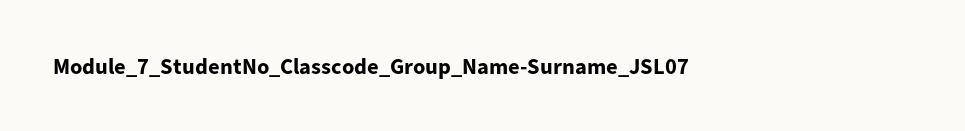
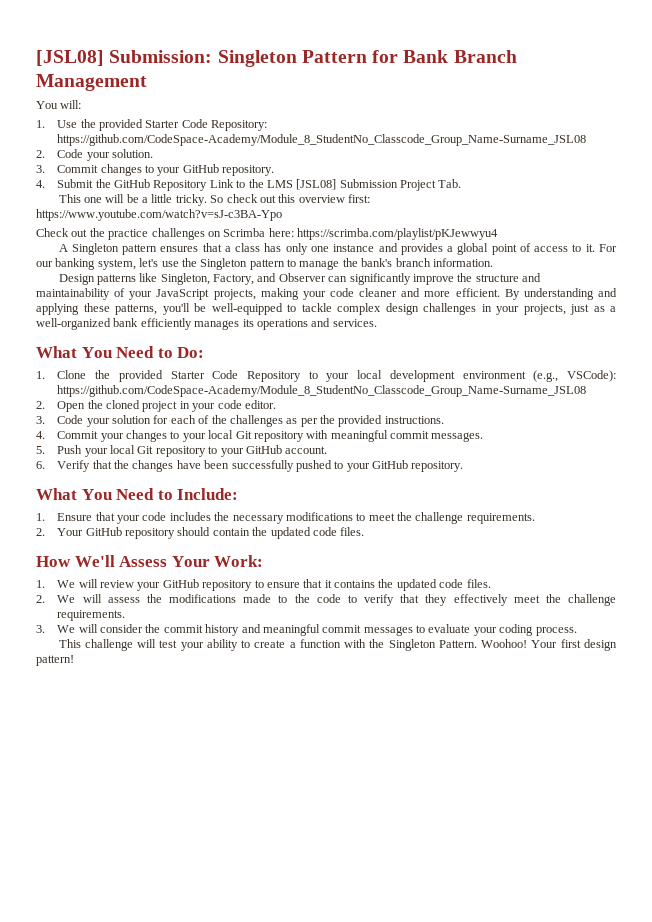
[53,58,689,79] Module_7_StudentNo_Classcode_Group_Name-Surname_JSL07 -> [36,50,517,67] [36,74,147,91] [36,100,82,109] [36,119,268,131] [57,134,587,146] [36,149,154,161] [36,164,275,176] [36,179,462,191] [58,194,371,206] [36,209,282,221] [36,228,498,240] [58,243,618,255] [36,258,493,270] [58,273,542,285] [36,288,618,300] [36,303,616,315] [36,318,377,330] [36,346,205,358] [36,370,616,382] [57,385,587,397] [36,400,276,412] [36,415,444,427] [36,430,484,442] [36,445,328,457] [36,460,464,472] [36,488,239,500] [36,512,535,524] [36,527,365,539] [36,555,264,567] [36,579,491,591] [36,594,617,606] [57,610,126,621] [36,624,577,636] [58,639,618,651] [36,655,74,666] [JSL08] Submission: Singleton Pattern for Bank Branch Management // You will: // 1. Use the provided Starter Code Repository: https://github.com/CodeSpace-Academy/Module_8_StudentNo_Classcode_Group_Name-Surname_JSL08 // 2. Code your solution. // 3. Commit changes to your GitHub repository. // 4. Submit the GitHub Repository Link to the LMS [JSL08] Submission Project Tab. // This one will be a little tricky. So check out this overview first: https://www.youtube.com/watch?v=sJ-c3BA-Ypo // Check out the practice challenges on Scrimba here: https://scrimba.com/playlist/pKJewwyu4 // A Singleton pattern ensures that a class has only one instance and provides a global point of access to it. For our banking system, let's use the Singleton pattern to manage the bank's branch information. // Design patterns like Singleton, Factory, and Observer can significantly improve the structure and maintainability of your JavaScript projects, making your code cleaner and more efficient. By understanding and applying these patterns, you'll be well-equipped to tackle complex design challenges in your projects, just as a well-organized bank efficiently manages its operations and services. // What You Need to Do: // 1. Clone the provided Starter Code Repository to your local development environment (e.g., VSCode): https://github.com/CodeSpace-Academy/Module_8_StudentNo_Classcode_Group_Name-Surname_JSL08 // 2. Open the cloned project in your code editor. // 3. Code your solution for each of the challenges as per the provided instructions. // 4. Commit your changes to your local Git repository with meaningful commit messages. // 5. Push your local Git repository to your GitHub account. // 6. Verify that the changes have been successfully pushed to your GitHub repository. // What You Need to Include: // 1. Ensure that your code includes the necessary modifications to meet the challenge requirements. // 2. Your GitHub repository should contain the updated code files. // How We'll Assess Your Work: // 1. We will review your GitHub repository to ensure that it contains the updated code files. // 2. We will assess the modifications made to the code to verify that they effectively meet the challenge requirements. // 3. We will consider the commit history and meaningful commit messages to evaluate your coding process. // This challenge will test your ability to create a function with the Singleton Pattern. Woohoo! Your first design pattern!

